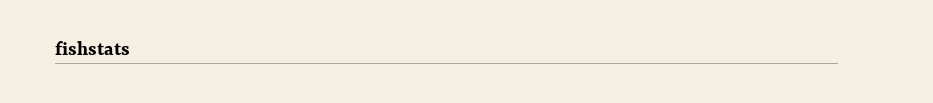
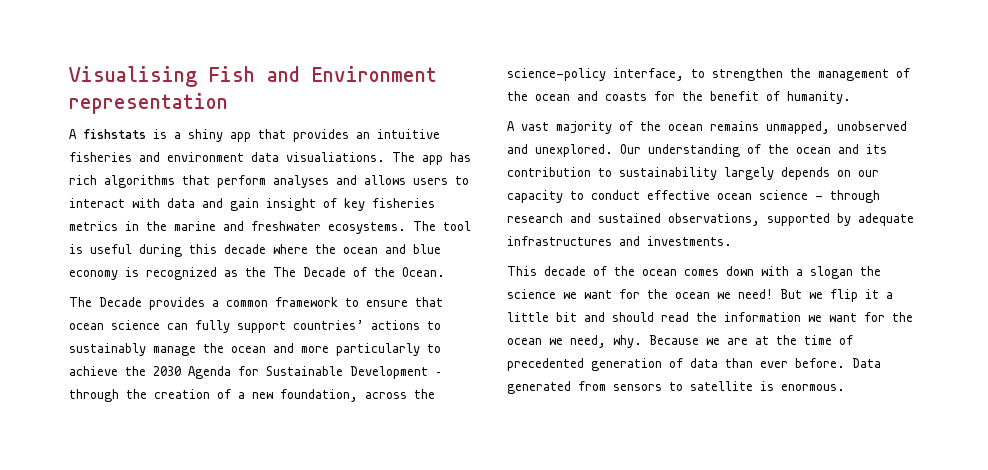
[55,41,130,55] fishstats -> [69,66,437,87] [69,93,228,114] [69,129,440,142] [69,152,471,165] [69,175,469,188] [69,198,435,211] [69,221,471,234] [69,244,441,257] [69,267,445,280] [69,297,443,310] [69,320,441,333] [69,343,441,356] [69,366,442,379] [69,389,435,402] [507,68,910,81] [507,91,851,104] [507,121,907,134] [507,144,887,157] [507,167,879,180] [507,190,880,203] [507,213,914,226] [507,236,732,246] [507,266,881,279] [507,289,893,302] [507,312,913,322] [507,335,853,348] [507,358,881,371] [507,381,845,394] Visualising Fish and Environment representation // A fishstats is a shiny app that provides an intuitive fisheries and environment data visualiations. The app has rich algorithms that perform analyses and allows users to interact with data and gain insight of key fisheries metrics in the marine and freshwater ecosystems. The tool is useful during this decade where the ocean and blue economy is recognized as the The Decade of the Ocean. // The Decade provides a common framework to ensure that ocean science can fully support countries’ actions to sustainably manage the ocean and more particularly to achieve the 2030 Agenda for Sustainable Development – through the creation of a new foundation, across the science-policy interface, to strengthen the management of the ocean and coasts for the benefit of humanity. // A vast majority of the ocean remains unmapped, unobserved and unexplored. Our understanding of the ocean and its contribution to sustainability largely depends on our capacity to conduct effective ocean science - through research and sustained observations, supported by adequate infrastructures and investments. // This decade of the ocean comes down with a slogan the science we want for the ocean we need! But we flip it a little bit and should read the information we want for the ocean we need, why. Because we are at the time of precedented generation of data than ever before. Data generated from sensors to satellite is enormous.

